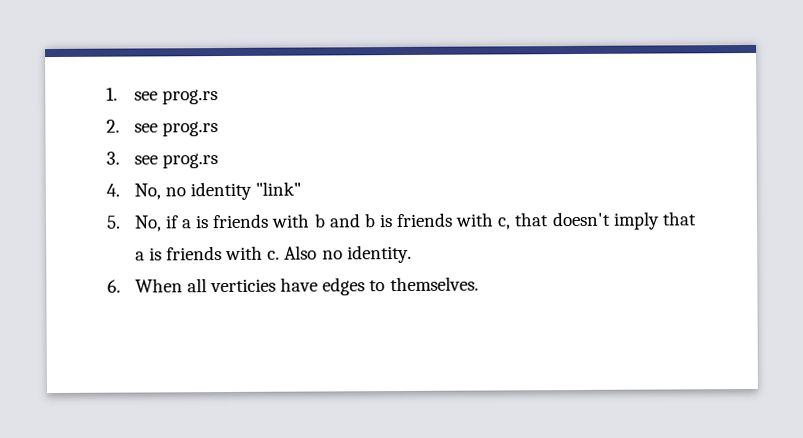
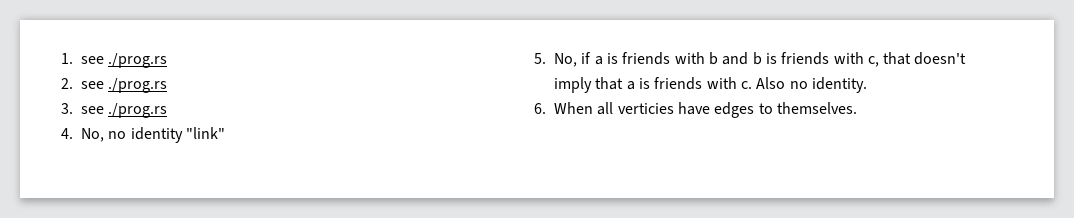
[161,89,218,105] prog.rs -> [108,53,168,68] ./prog.rs
[161,121,218,137] prog.rs -> [108,78,168,93] ./prog.rs
[161,153,218,169] prog.rs -> [108,103,168,118] ./prog.rs

